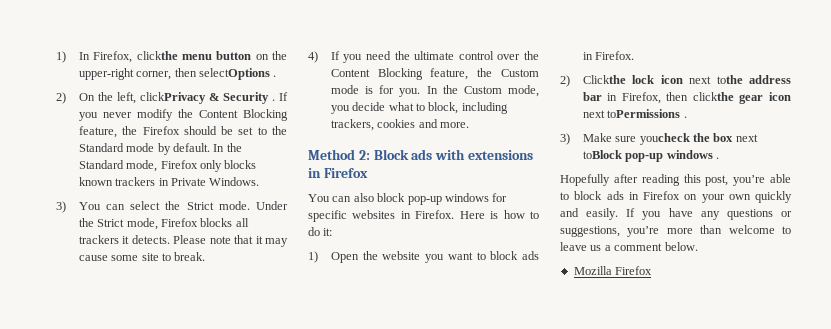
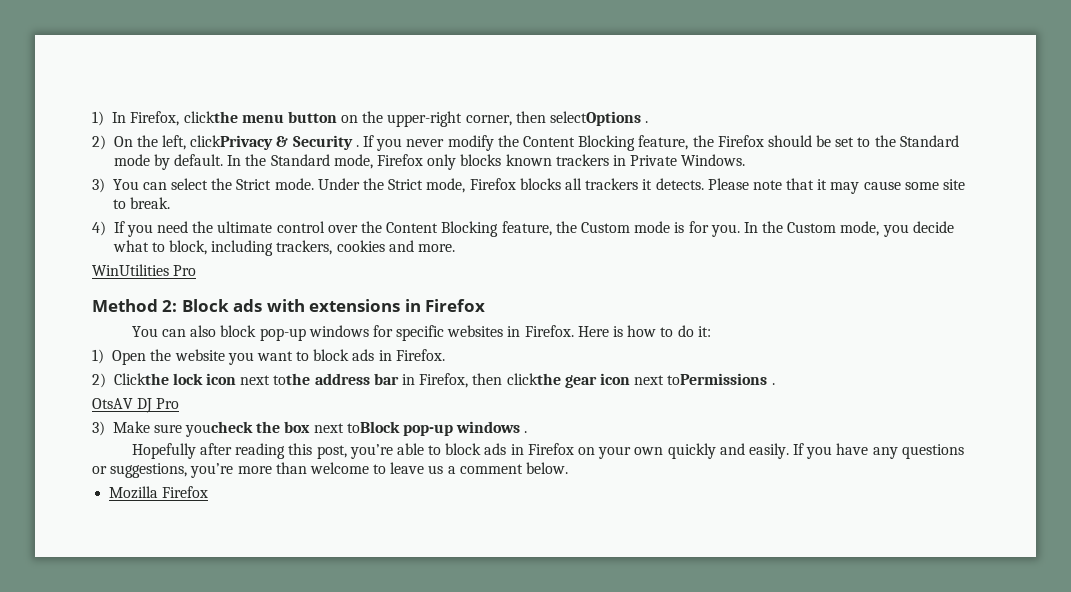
(470, 125) none -> [92,264,197,276] // WinUtilities Pro
(687, 117) none -> [92,398,180,413] // OtsAV DJ Pro

